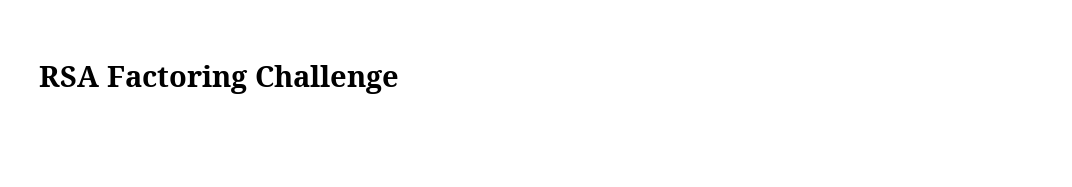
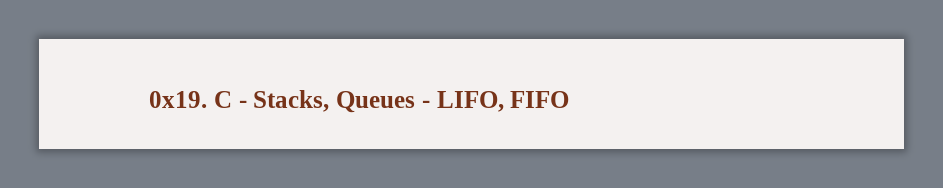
[39,65,399,94] RSA Factoring Challenge -> [149,90,570,113] 0x19. C - Stacks, Queues - LIFO, FIFO

